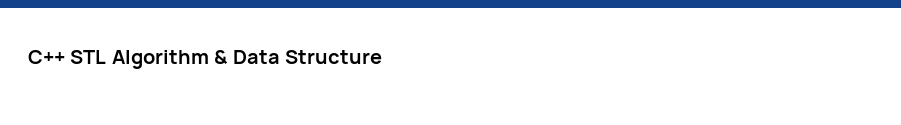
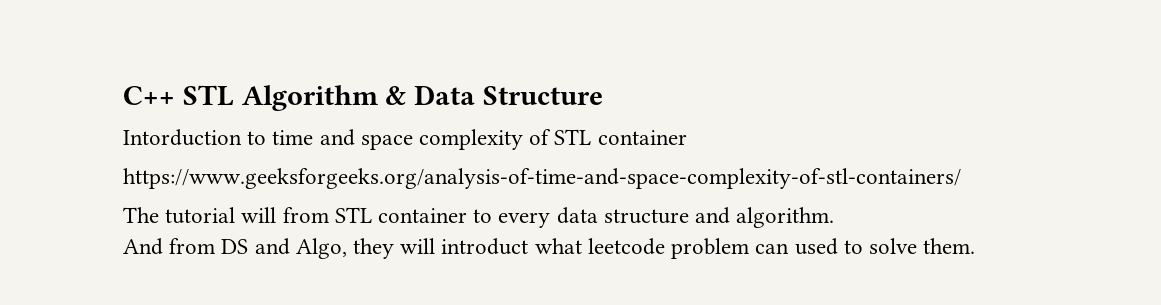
(382, 57) none -> [123,129,687,150] [123,168,961,189] [123,207,835,228] [123,238,976,259] // Intorduction to time and space complexity of STL container // https://www.geeksforgeeks.org/analysis-of-time-and-space-complexity-of-stl-containers/ // The tutorial will from STL container to every data structure and algorithm. // And from DS and Algo, they will introduct what leetcode problem can used to solve them.

